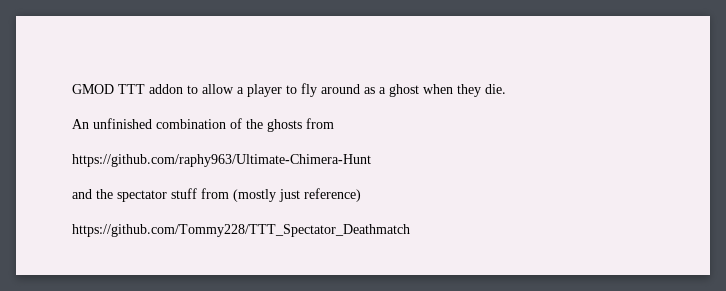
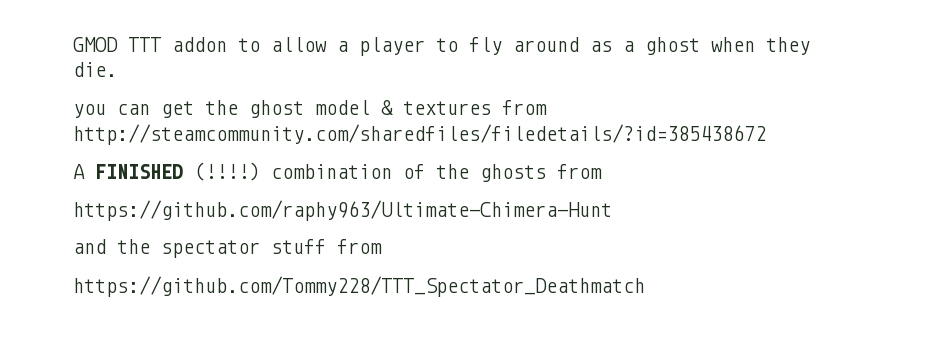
[72,118,152,129] An unfinished -> [73,100,547,118] [73,124,766,145] [73,162,260,181] you can get the ghost model & textures from http://steamcommunity.com/sharedfiles/filedetails/?id=385438672 // A FINISHED (!!!!)
[233,188,361,202] (mostly just reference) -> (382, 246) none

